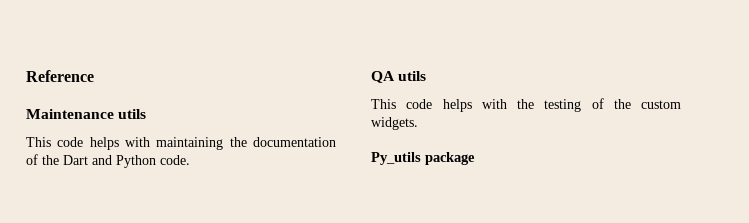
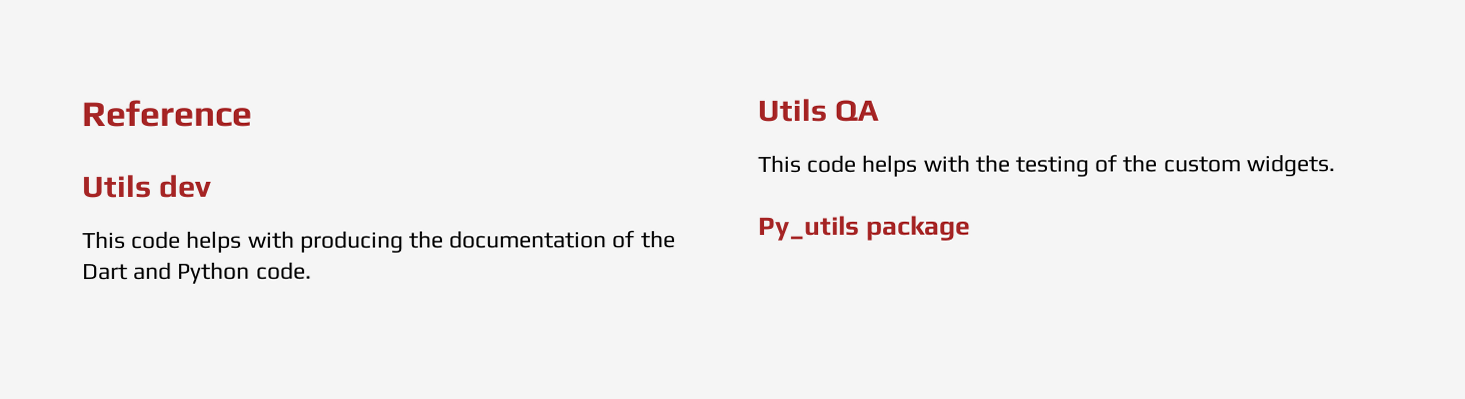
[26,109,147,119] [26,137,224,150] Maintenance utils // This code helps with maintaining -> [81,174,212,199] [82,230,404,254] Utils dev // This code helps with producing
(190, 160) none -> [757,98,827,122] Utils
[398,71,427,81] utils -> (880, 110) none

